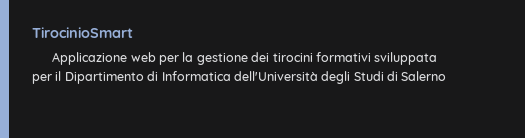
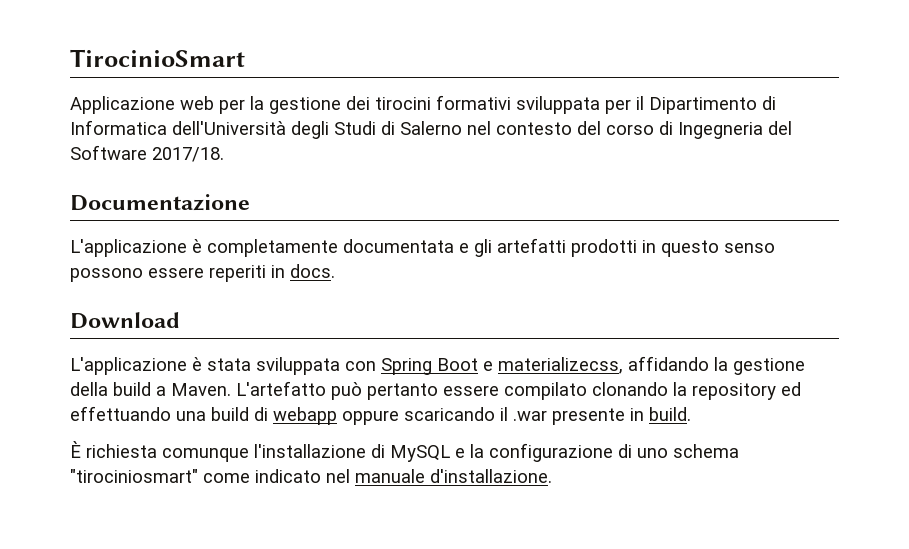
(447, 76) none -> [467,121,792,139] [70,145,224,162] [70,194,250,211] [70,238,775,257] [70,264,335,282] [70,312,180,329] [70,356,805,375] [70,381,801,400] [70,406,691,425] [70,441,739,462] [70,469,552,483] nel contesto del corso di Ingegneria del Software 2017/18. // Documentazione // L'applicazione è completamente documentata e gli artefatti prodotti in questo senso possono essere reperiti in docs. // Download // L'applicazione è stata sviluppata con Spring Boot e materializecss, affidando la gestione della build a Maven. L'artefatto può pertanto essere compilato clonando la repository ed effettuando una build di webapp oppure scaricando il .war presente in build. // È richiesta comunque l'installazione di MySQL e la configurazione di uno schema "tirociniosmart" come indicato nel manuale d'installazione.

